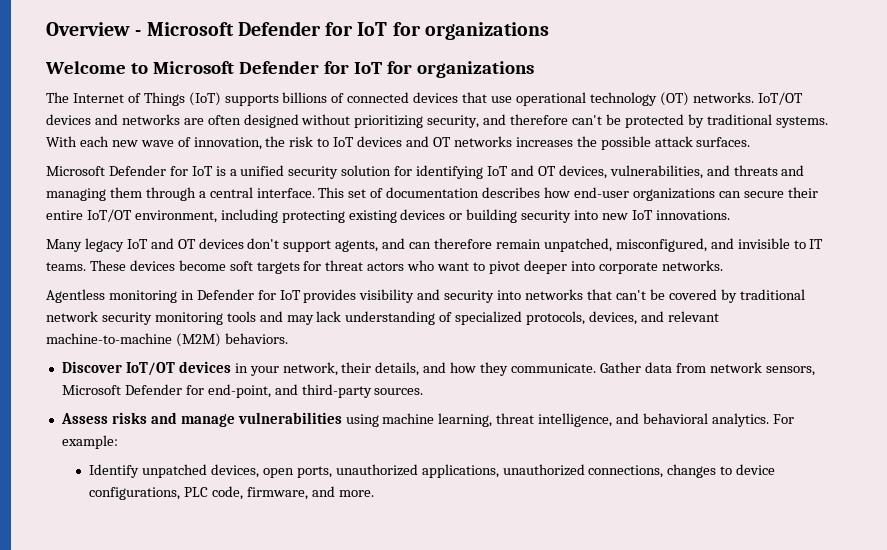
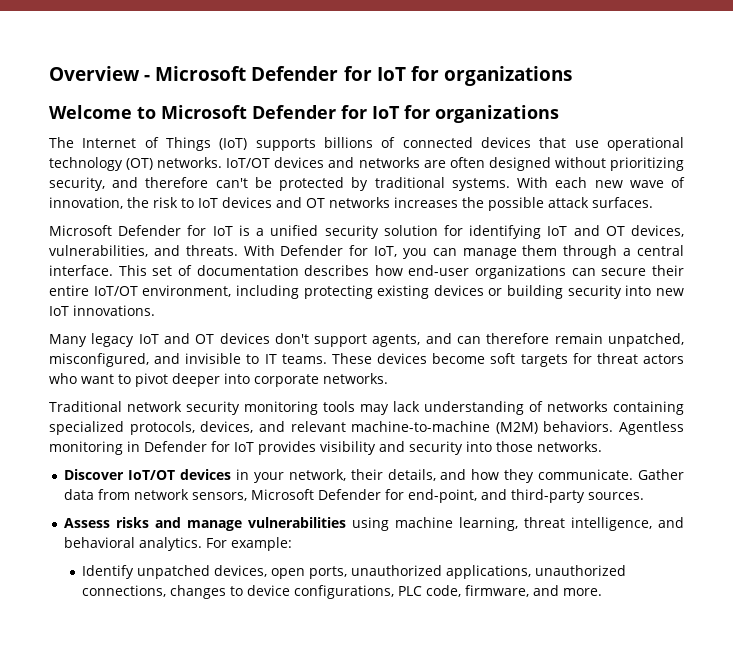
[733,165,805,176] [46,188,106,201] threats and managing -> [185,245,517,259] threats. With Defender for IoT, you can manage
(723, 265) none -> [49,401,684,415] [49,421,614,435] Traditional network security monitoring tools may lack understanding of networks containing specialized protocols, devices, and relevant machine-to-machine (M2M) behaviors.
[525,289,805,303] [46,311,719,325] [46,333,288,347] networks that can't be covered by traditional network security monitoring tools and may lack understanding of specialized protocols, devices, and relevant machine-to-machine (M2M) behaviors. -> [496,441,602,452] those networks.

